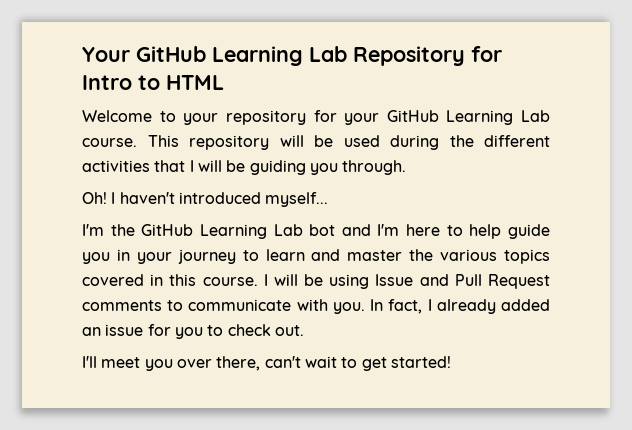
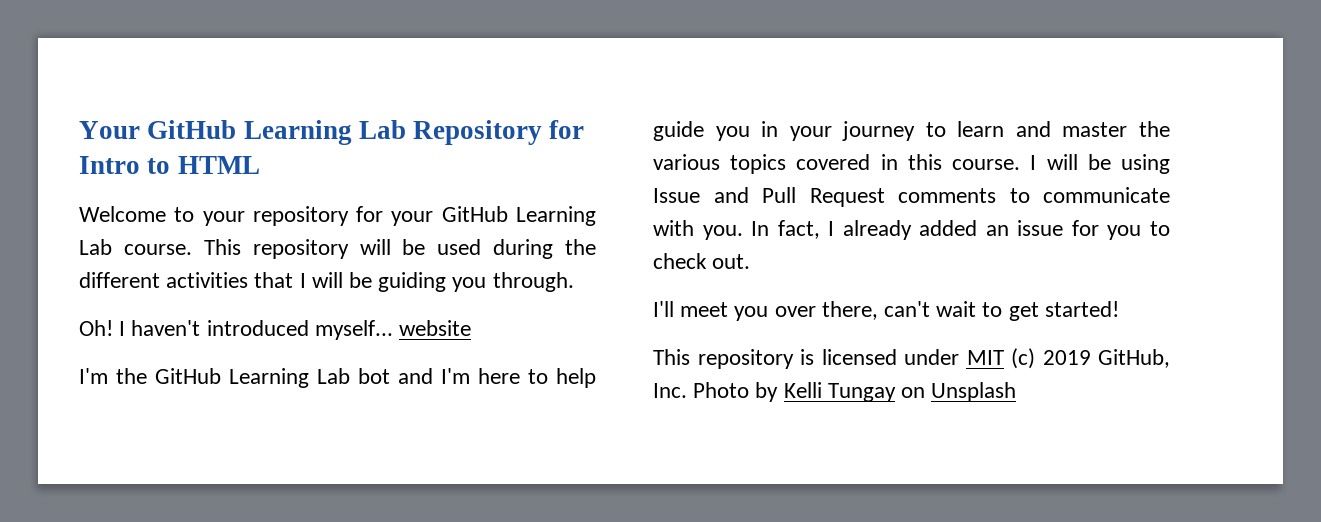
(329, 199) none -> [399,320,472,336] website
(451, 362) none -> [653,348,1170,369] [653,382,1017,402] // This repository is licensed under MIT (c) 2019 GitHub, Inc. Photo by Kelli Tungay on Unsplash

